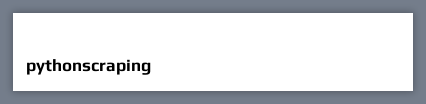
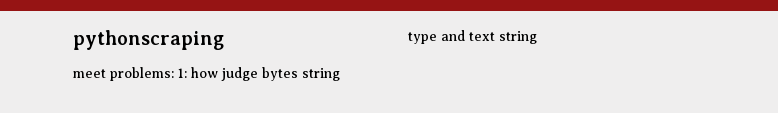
(151, 67) none -> [73,67,340,81] [408,30,537,44] // meet problems: 1: how judge bytes string type and text string

